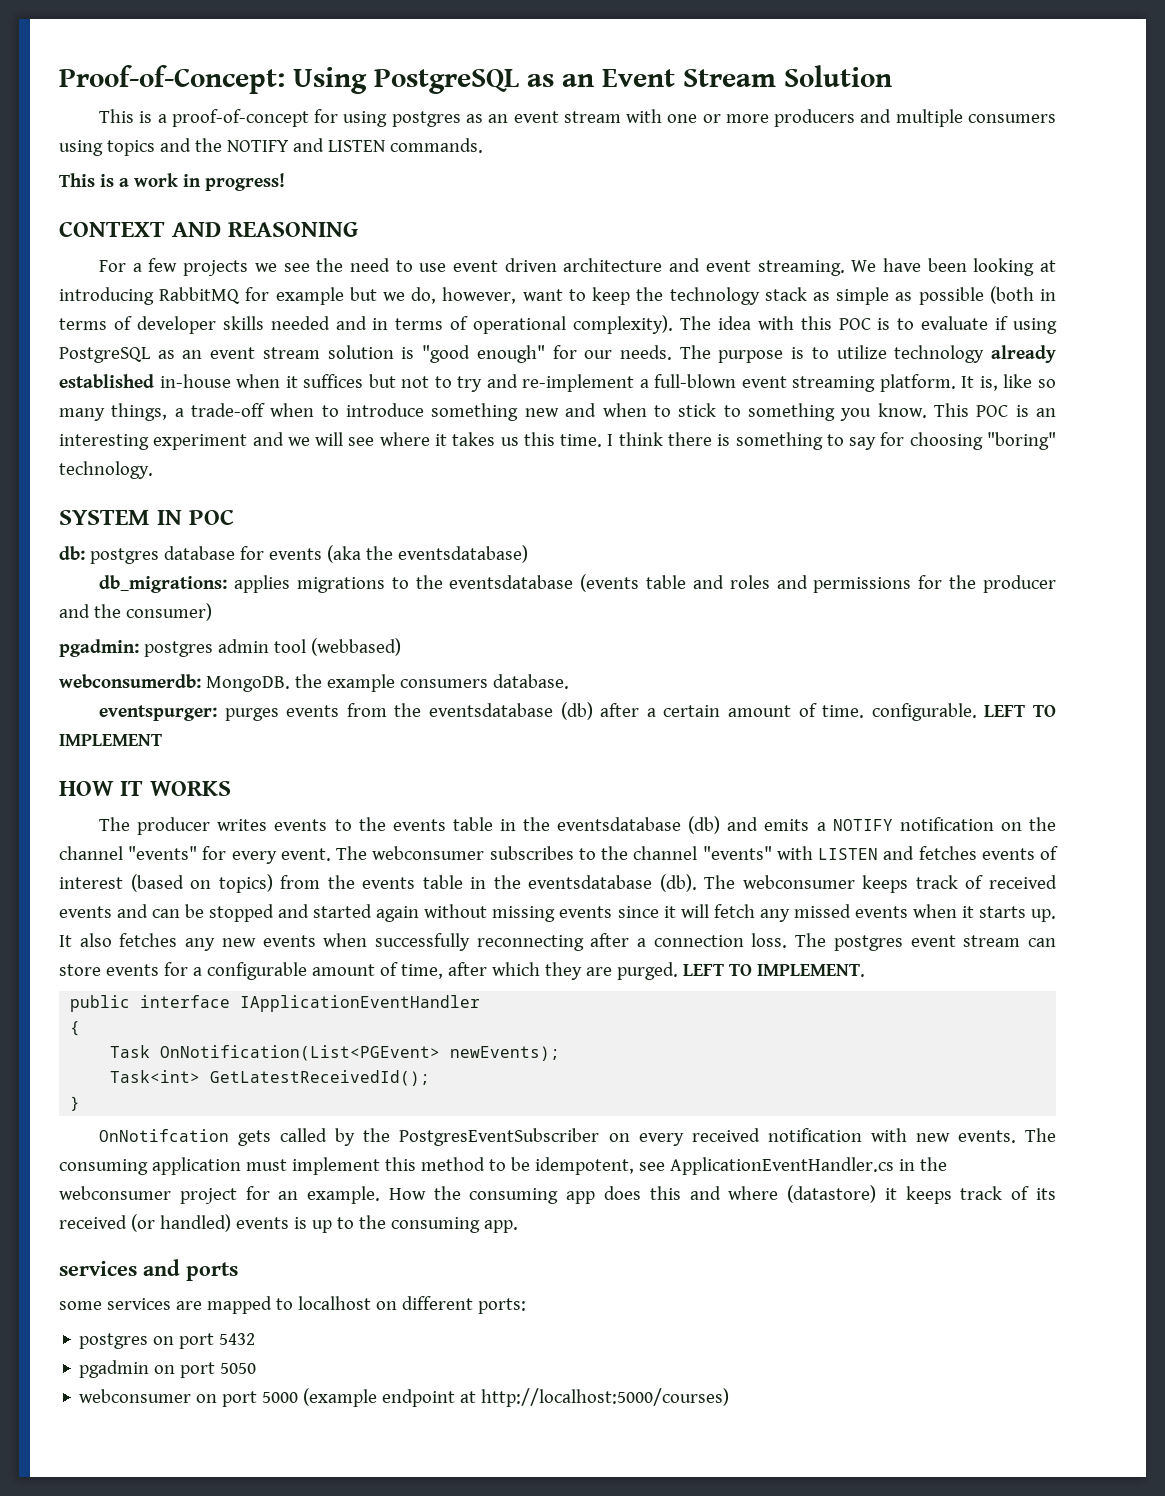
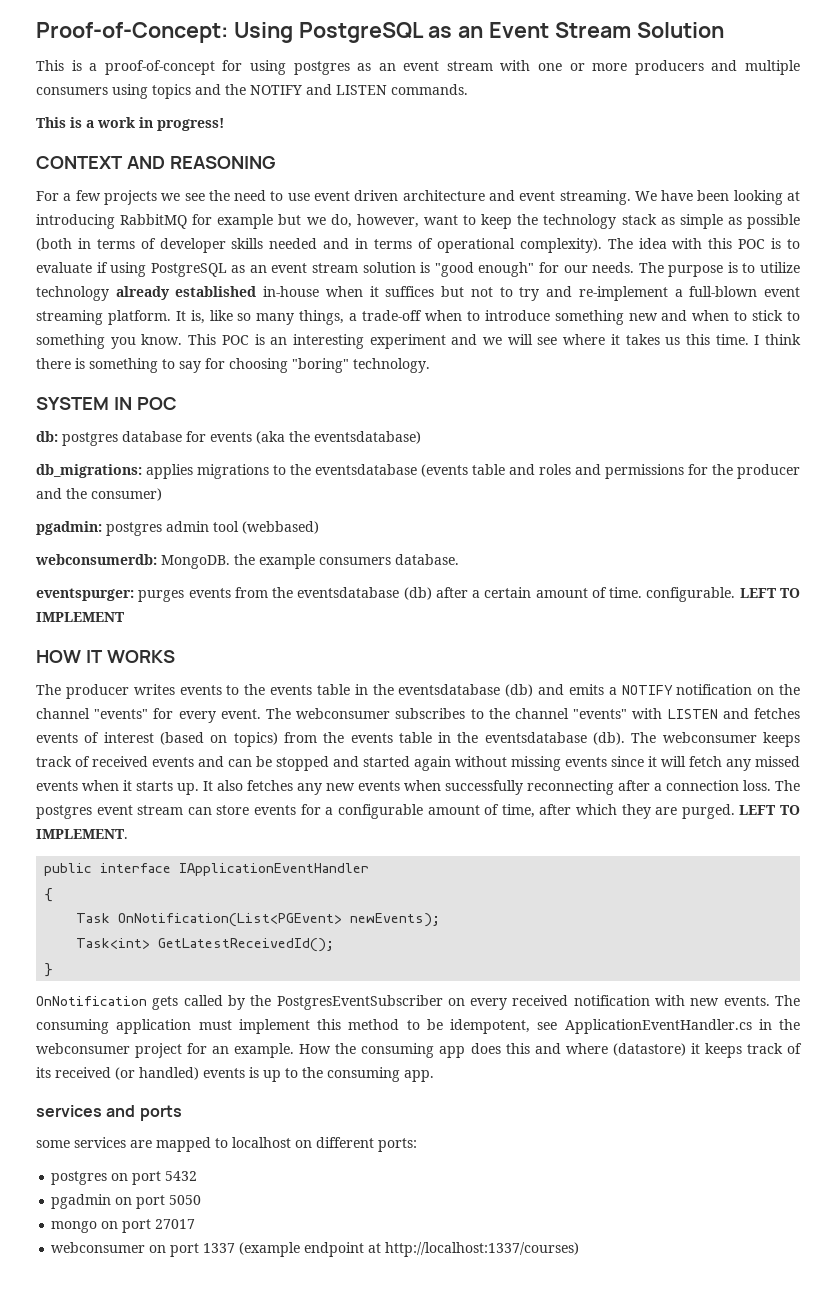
[99,1129,230,1142] OnNotifcation -> [36,996,147,1006] OnNotification
(257, 1368) none -> [51,1219,196,1233] // mongo on port 27017
[262,1392,299,1403] 5000 -> [203,1243,236,1253] 1337
[481,1388,730,1407] http://localhost:5000/courses) -> [385,1242,580,1257] http://localhost:1337/courses)

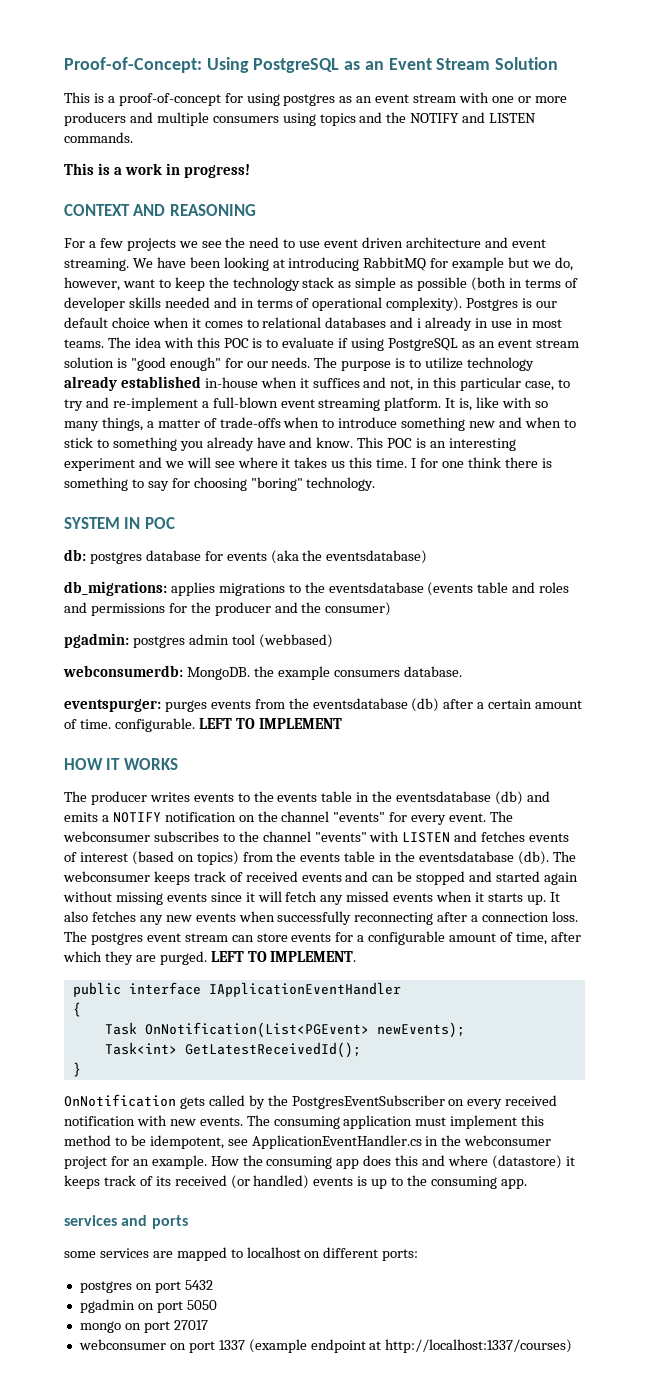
(602, 245) none -> [466,298,558,311] [64,317,562,331] [64,339,104,348] Postgres is our default choice when it comes to relational databases and i already in use in most teams.
[441,286,493,297] but not -> [363,377,555,391] and not, in this particular case,
(233, 315) none -> [502,397,533,408] with
[362,310,423,321] trade-off -> [157,417,281,428] matter of trade-offs
(136, 343) none -> [206,437,313,451] already have and
(760, 340) none -> [419,458,464,468] for one

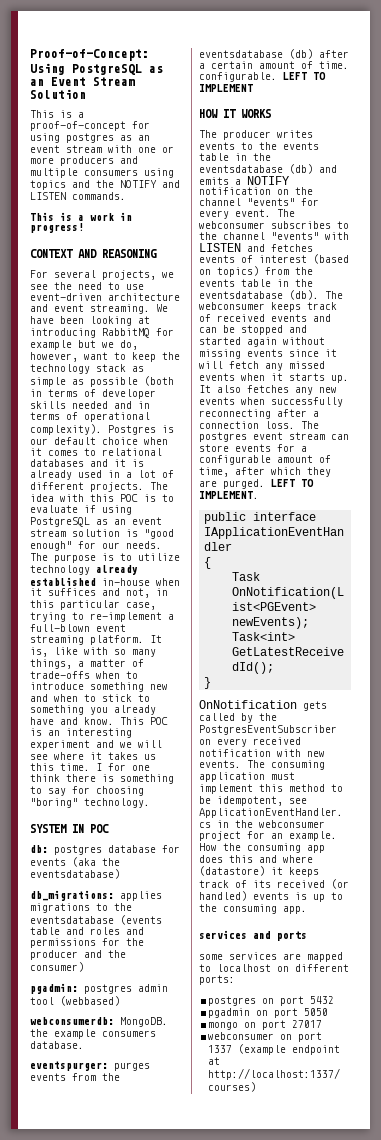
[88,238,176,251] a few projects -> [54,270,156,280] several projects,
[324,237,404,248] event driven -> [30,293,102,301] event-driven
[417,317,562,331] [64,339,104,348] i already in use in most teams. -> [114,459,144,467] [30,470,174,480] [30,482,144,492] it is already used in a lot of different projects.
[557,379,570,388] [64,397,109,411] to try and -> [30,612,84,622] trying to

